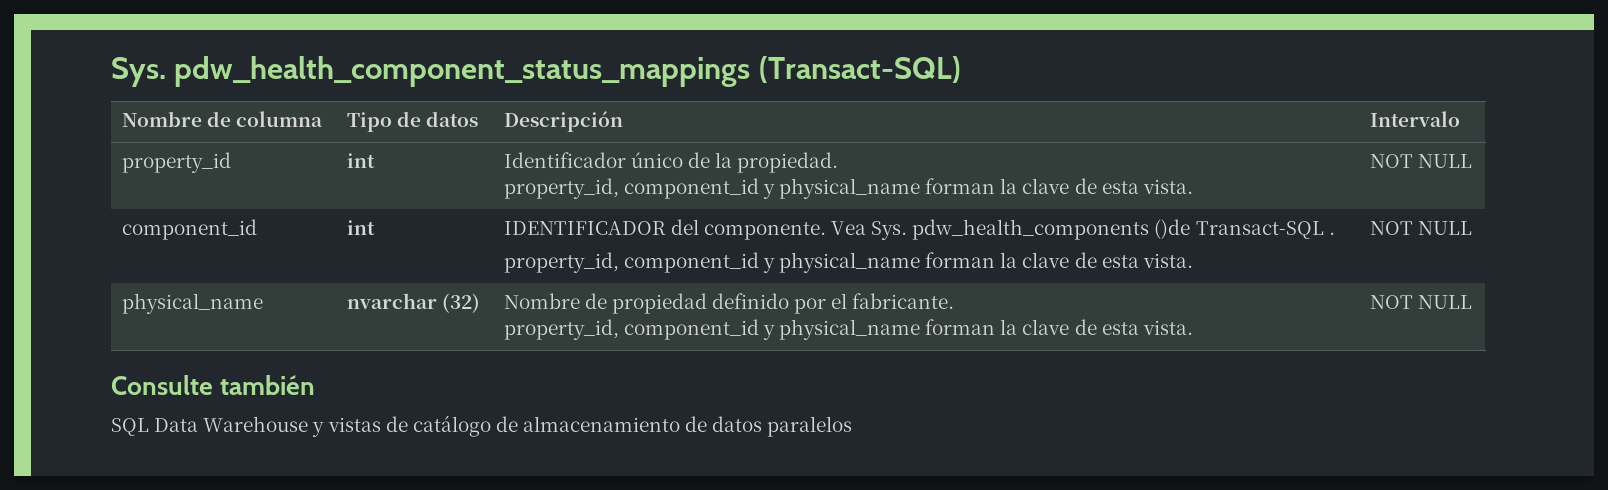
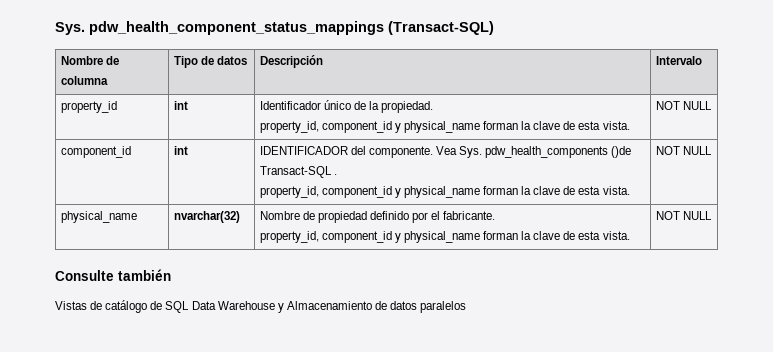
[346,293,480,313] nvarchar (32) -> [173,211,240,223] nvarchar(32)
[111,415,681,437] SQL Data Warehouse y vistas de catálogo de almacenamiento -> [55,300,372,313] Vistas de catálogo de SQL Data Warehouse y Almacenamiento

